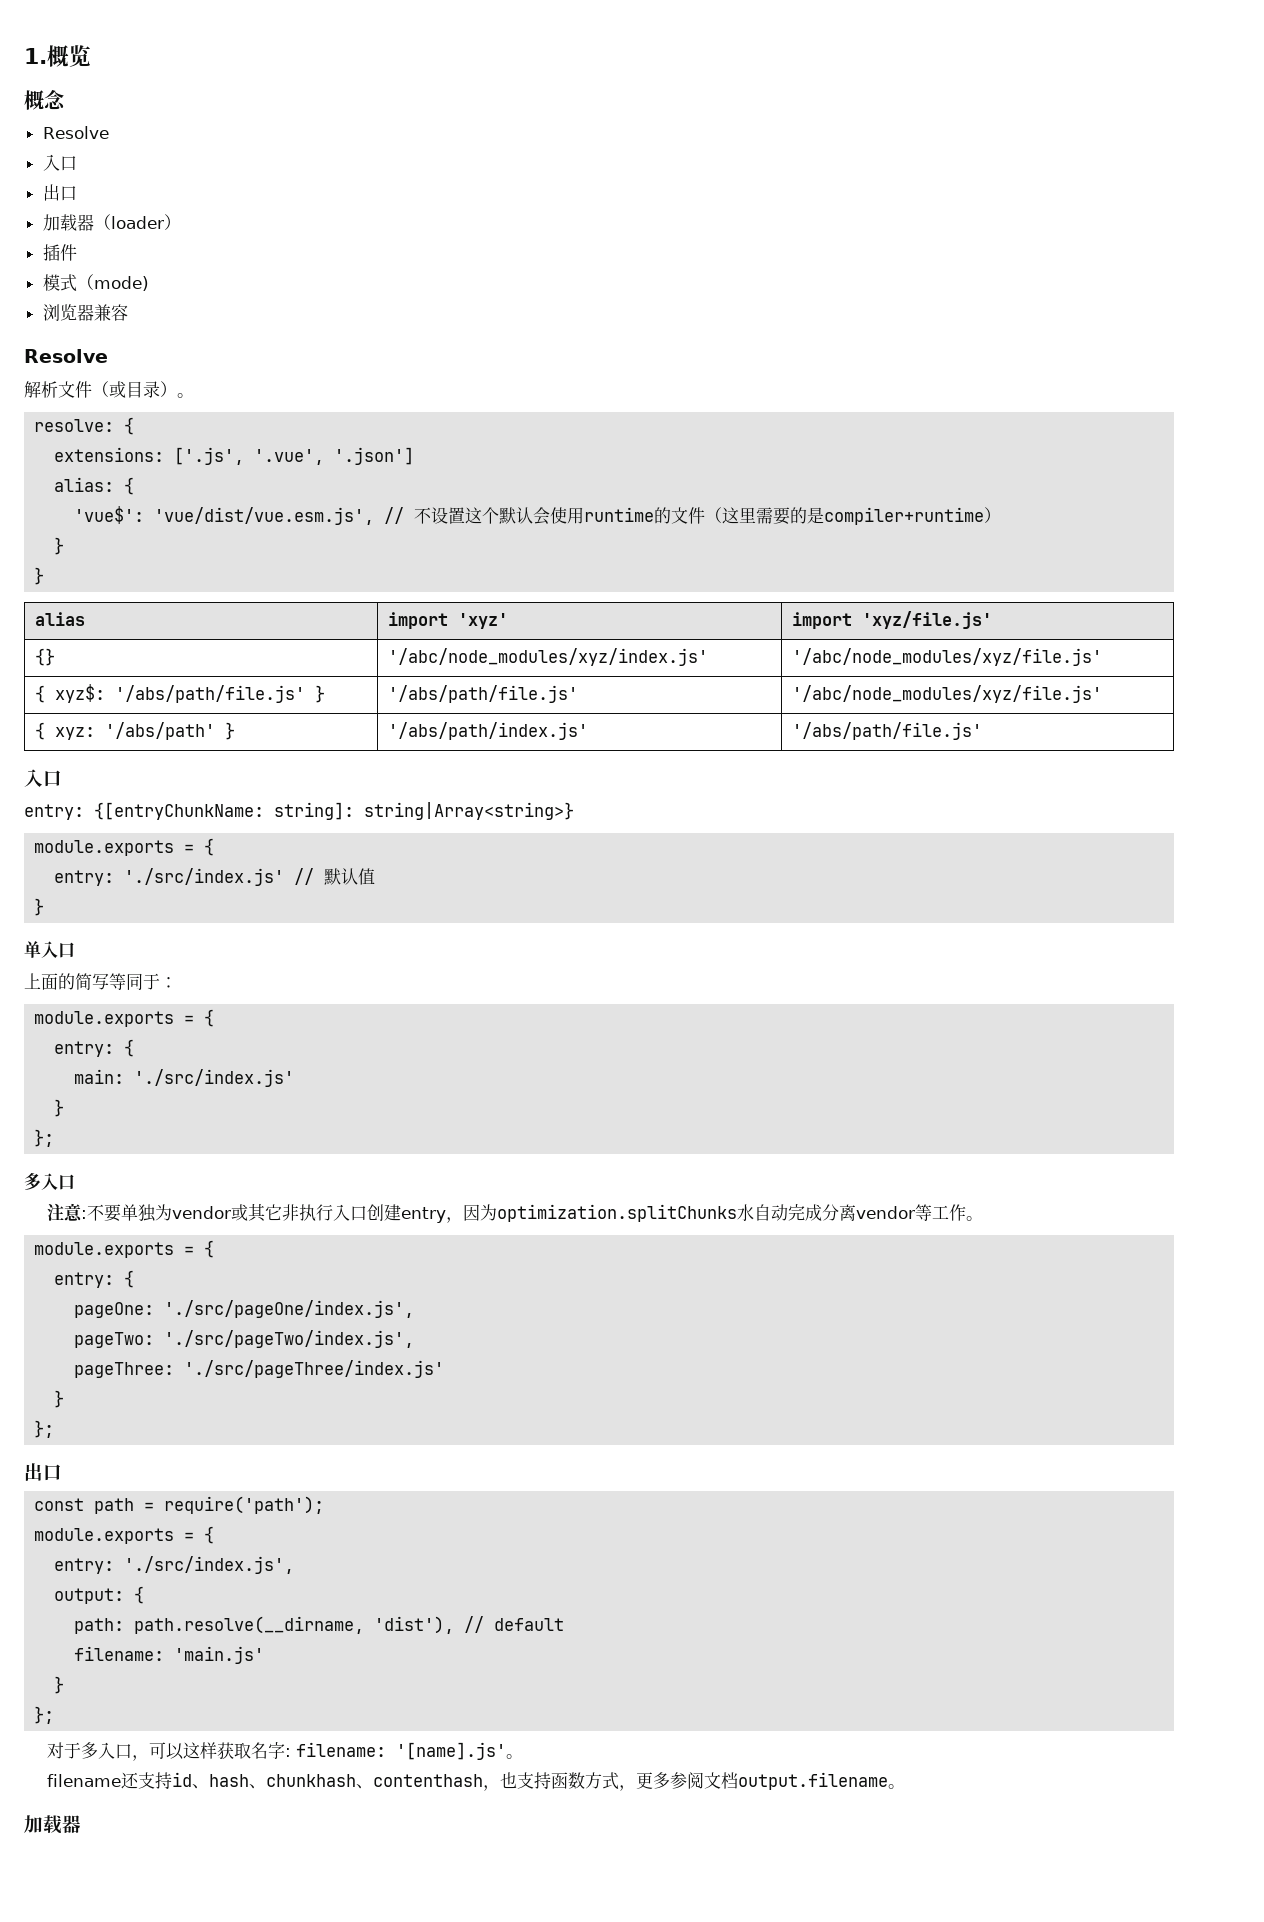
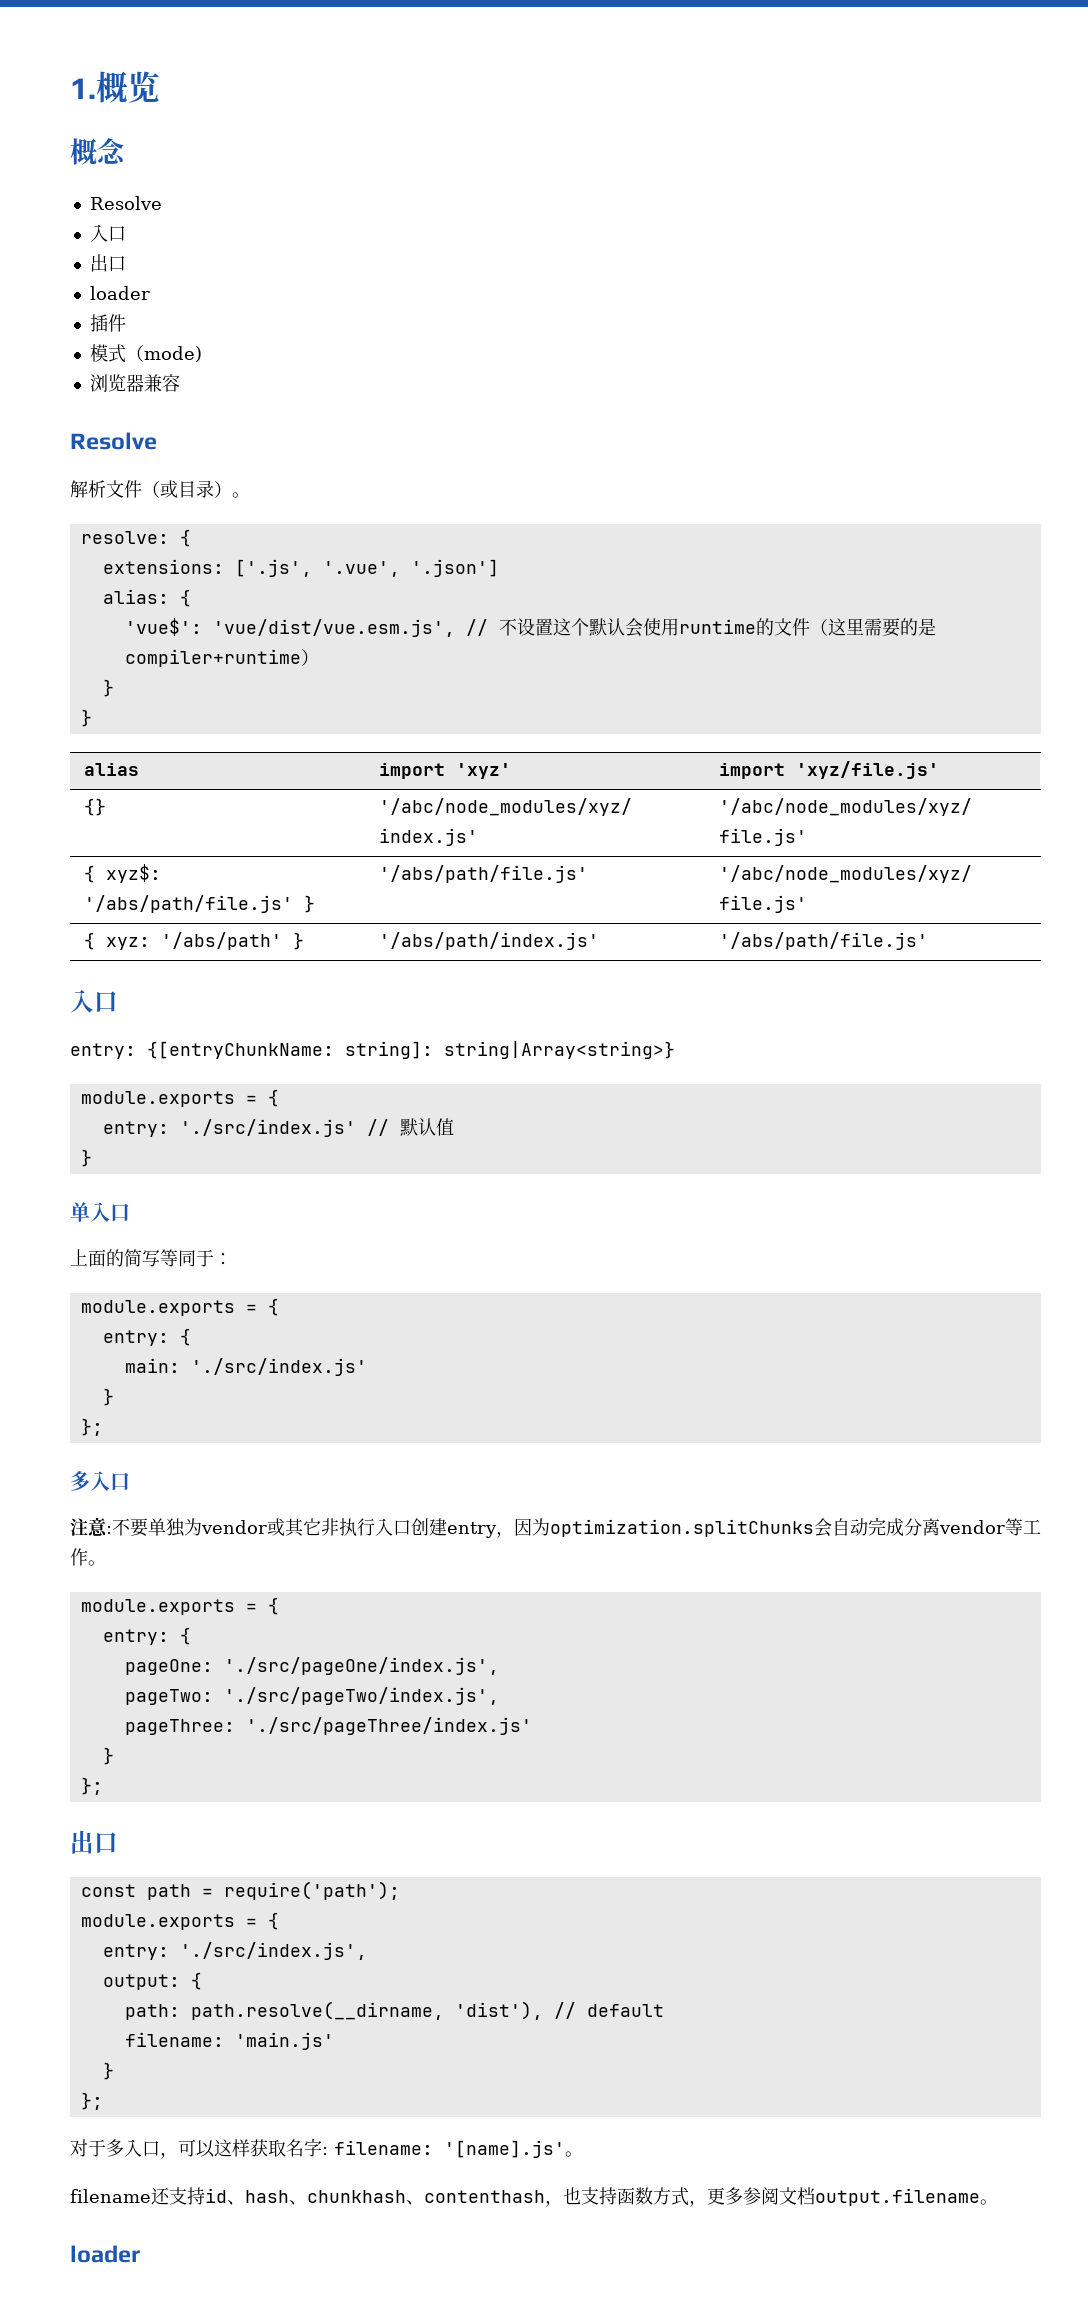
[42,214,181,231] 加载器（loader） -> [89,286,150,300] loader
[736,1204,754,1221] 水 -> [814,1518,832,1537] 会
[24,1815,81,1834] 加载器 -> [70,2245,140,2263] loader

